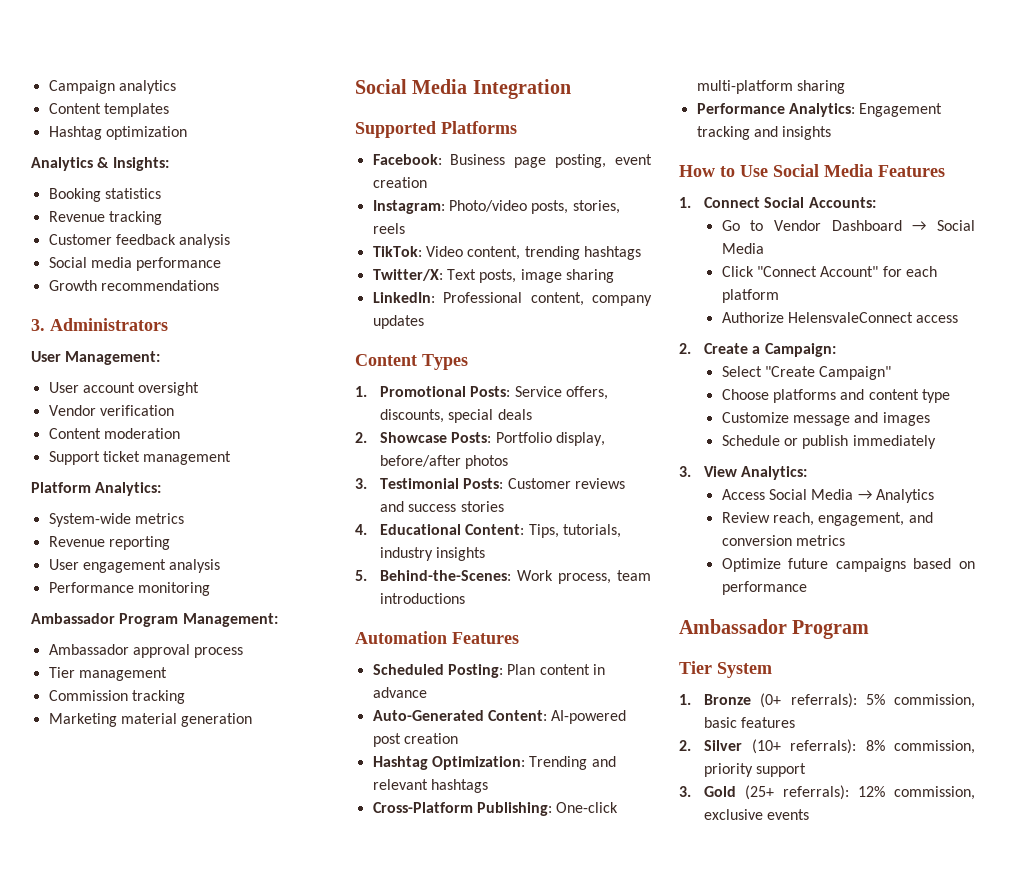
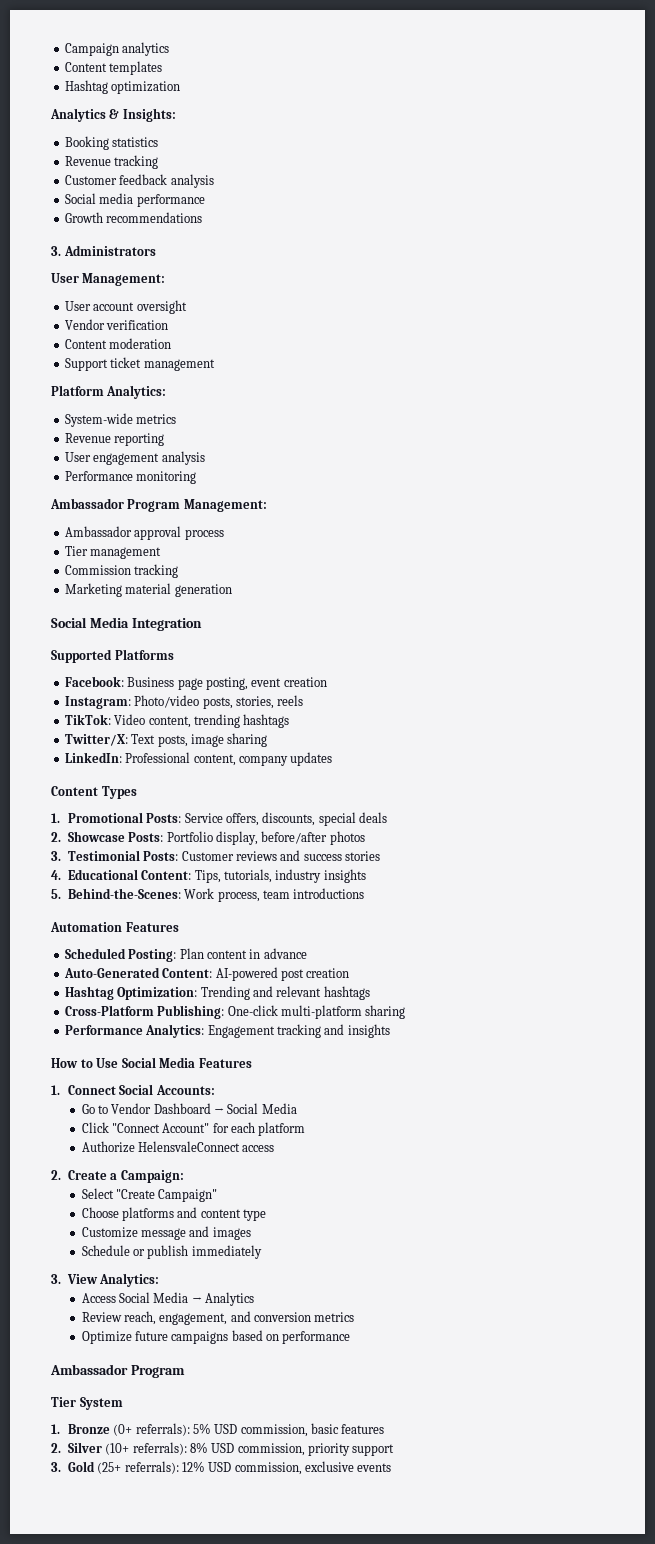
(885, 699) none -> [214,1424,238,1434] USD
(885, 745) none -> [211,1443,235,1453] USD
(886, 791) none -> [208,1462,232,1472] USD

